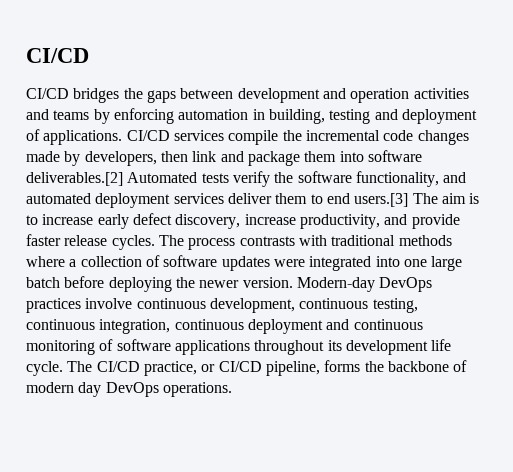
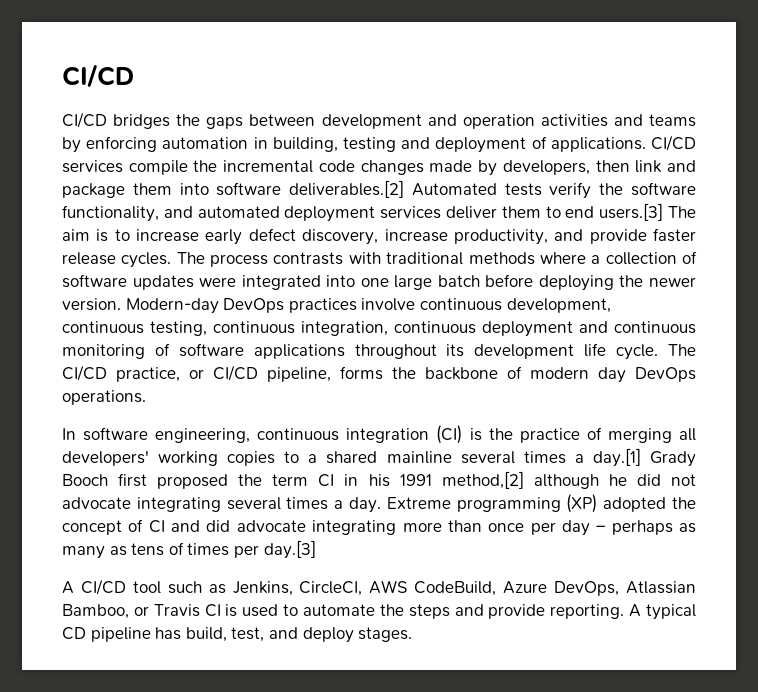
(232, 389) none -> [62,425,696,444] [62,448,696,467] [62,471,697,489] [62,494,696,513] [62,519,696,536] [62,540,316,559] [62,579,697,596] [62,604,696,620] [62,627,413,643] // In software engineering, continuous integration (CI) is the practice of merging all developers' working copies to a shared mainline several times a day.[1] Grady Booch first proposed the term CI in his 1991 method,[2] although he did not advocate integrating several times a day. Extreme programming (XP) adopted the concept of CI and did advocate integrating more than once per day – perhaps as many as tens of times per day.[3] // A CI/CD tool such as Jenkins, CircleCI, AWS CodeBuild, Azure DevOps, Atlassian Bamboo, or Travis CI is used to automate the steps and provide reporting. A typical CD pipeline has build, test, and deploy stages.

